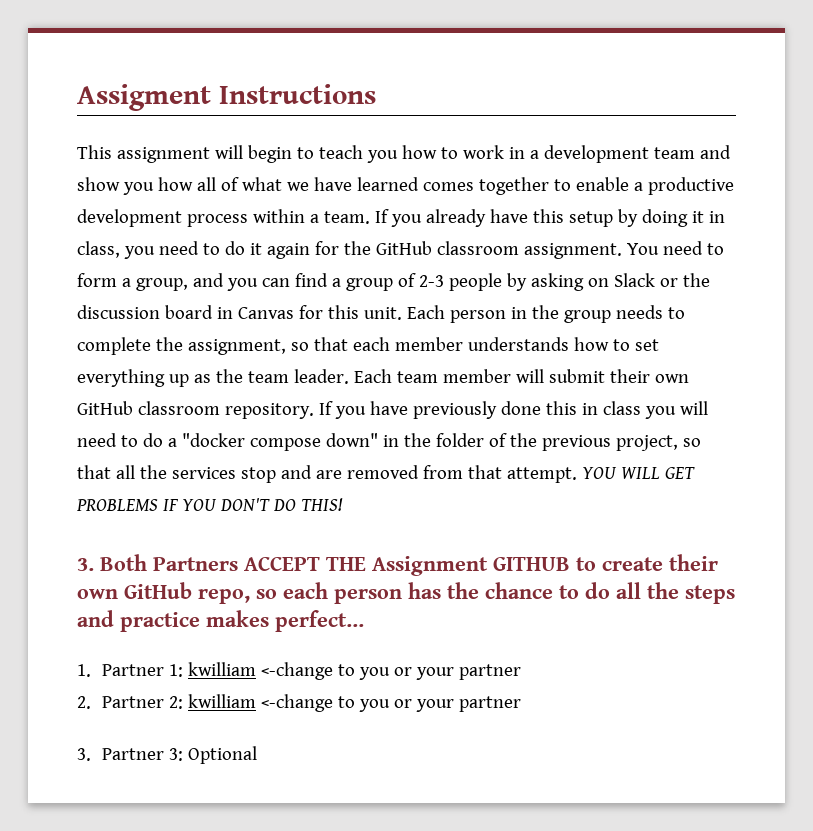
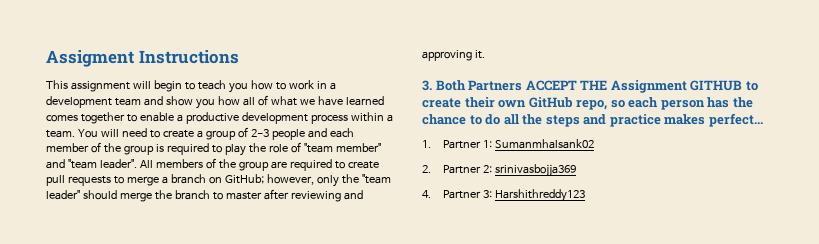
[374,209,725,227] [77,241,724,259] [77,273,328,291] If you already have this setup by doing it in class, you need to do it again for the GitHub classroom assignment. You need to form a group, and you can find -> [77,128,194,138] You will need to create
[506,273,710,291] [77,305,685,323] [77,337,659,355] [77,369,689,387] [77,401,708,419] [77,433,701,451] [77,465,695,483] [76,498,343,511] by asking on Slack or the discussion board in Canvas for this unit. Each person in the group needs to complete the assignment, so that each member understands how to set everything up as the team leader. Each team member will submit their own GitHub classroom repository. If you have previously done this in class you will need to do a "docker compose down" in the folder of the previous project, so that all the services stop and are removed from that attempt. YOU WILL GET PROBLEMS IF YOU DON'T DO THIS! -> [307,128,354,138] [46,142,381,156] [46,158,379,171] [46,174,391,187] [46,189,363,202] [422,50,485,61] and each member of the group is required to play the role of "team member" and "team leader". All members of the group are required to create pull requests to merge a branch on GitHub; however, only the "team leader" should merge the branch to master after reviewing and approving it.
[188,662,522,680] [77,694,522,712] [77,748,91,761] kwilliam <-change to you or your partner // 2. Partner 2: kwilliam <-change to you or your partner // 3. -> [494,139,594,149] [422,164,576,177] [422,190,431,198] Sumanmhalsank02 // 2. Partner 2: srinivasbojja369 // 4.
[188,746,258,764] Optional -> [494,189,585,202] Harshithreddy123

